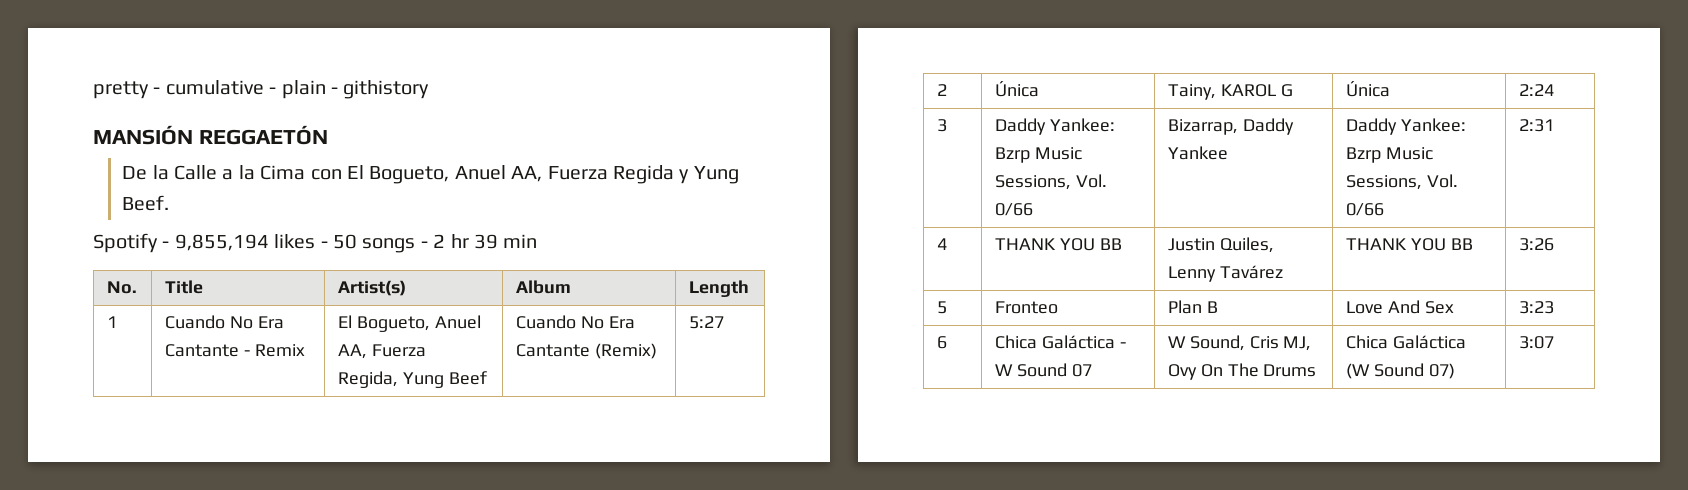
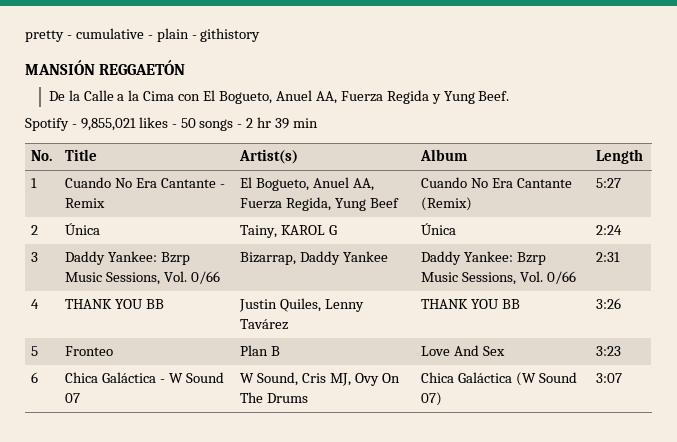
[174,234,269,251] 9,855,194 -> [80,118,136,131] 9,855,021

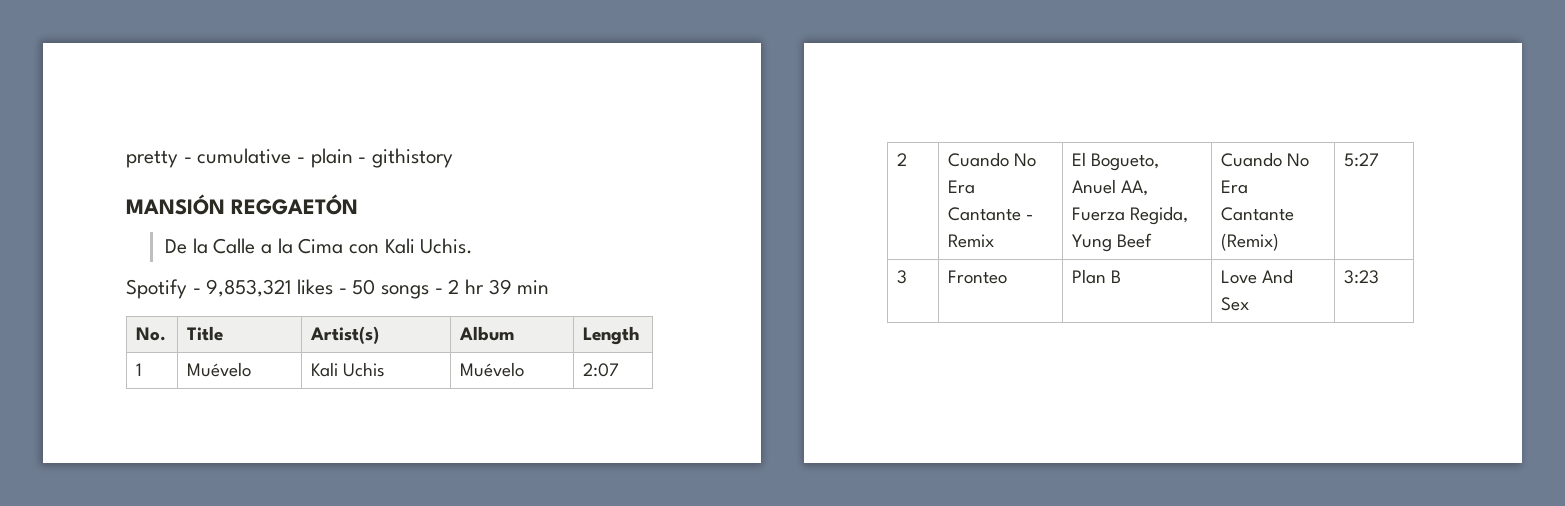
[203,90,510,104] El Bogueto, Anuel AA, Fuerza Regida y Yung Beef. -> [384,238,474,254] Kali Uchis.
[80,118,136,131] 9,855,021 -> [206,279,292,297] 9,853,321
(38, 183) none -> [187,362,252,377] [311,362,386,377] [460,362,525,377] [583,363,620,377] [897,153,908,166] | Muévelo | Kali Uchis | Muévelo | 2:07 // 2
[31,225,39,235] [65,223,101,235] [240,225,337,238] [421,223,457,235] [596,225,623,235] [31,252,39,262] [65,251,190,265] [65,271,220,285] [240,251,388,265] [421,251,546,265] [421,271,576,285] [596,252,621,262] [31,299,40,309] [65,299,164,309] [239,298,364,312] [240,319,289,330] [421,299,520,309] [596,298,622,309] [31,346,39,356] 2 | Única | Tainy, KAROL G | Única | 2:24 // 3 | Daddy Yankee: Bzrp Music Sessions, Vol. 0/66 | Bizarrap, Daddy Yankee | Daddy Yankee: Bzrp Music Sessions, Vol. 0/66 | 2:31 // 4 | THANK YOU BB | Justin Quiles, Lenny Tavárez | THANK YOU BB | 3:26 // 5 -> [897,270,908,284] 3
[31,372,39,383] [65,372,224,383] [65,393,81,403] [240,372,400,386] [240,392,309,403] [421,372,577,386] [421,392,443,406] [596,373,623,383] // 6 | Chica Galáctica - W Sound 07 | W Sound, Cris MJ, Ovy On The Drums | Chica Galáctica (W Sound 07) | 3:07 -> (1380, 277) none

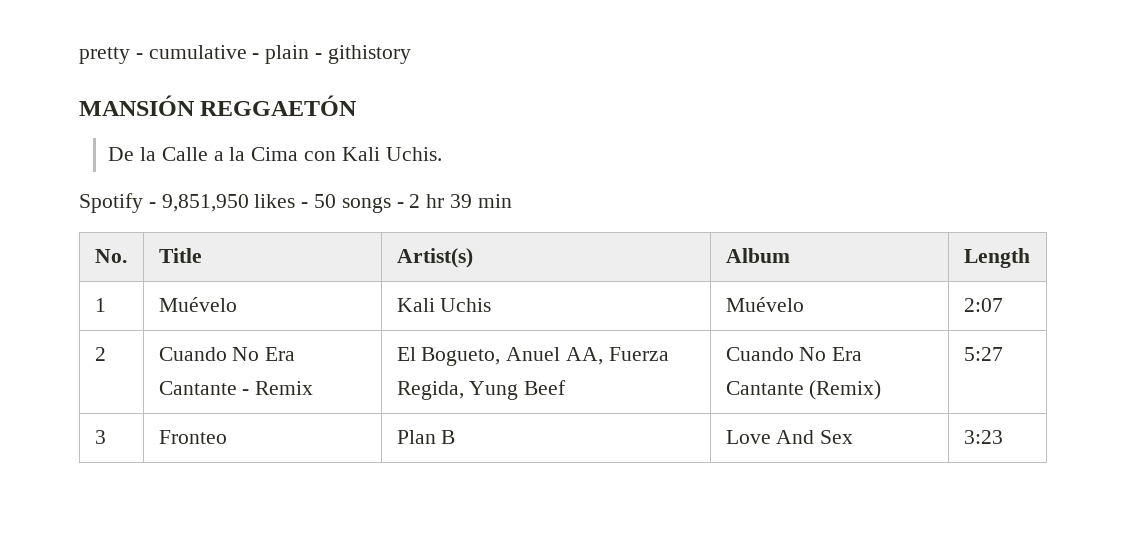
[206,279,292,297] 9,853,321 -> [161,194,249,212] 9,851,950

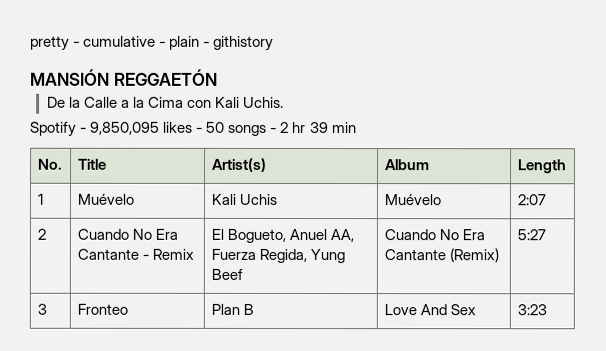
[161,194,249,212] 9,851,950 -> [90,121,161,135] 9,850,095

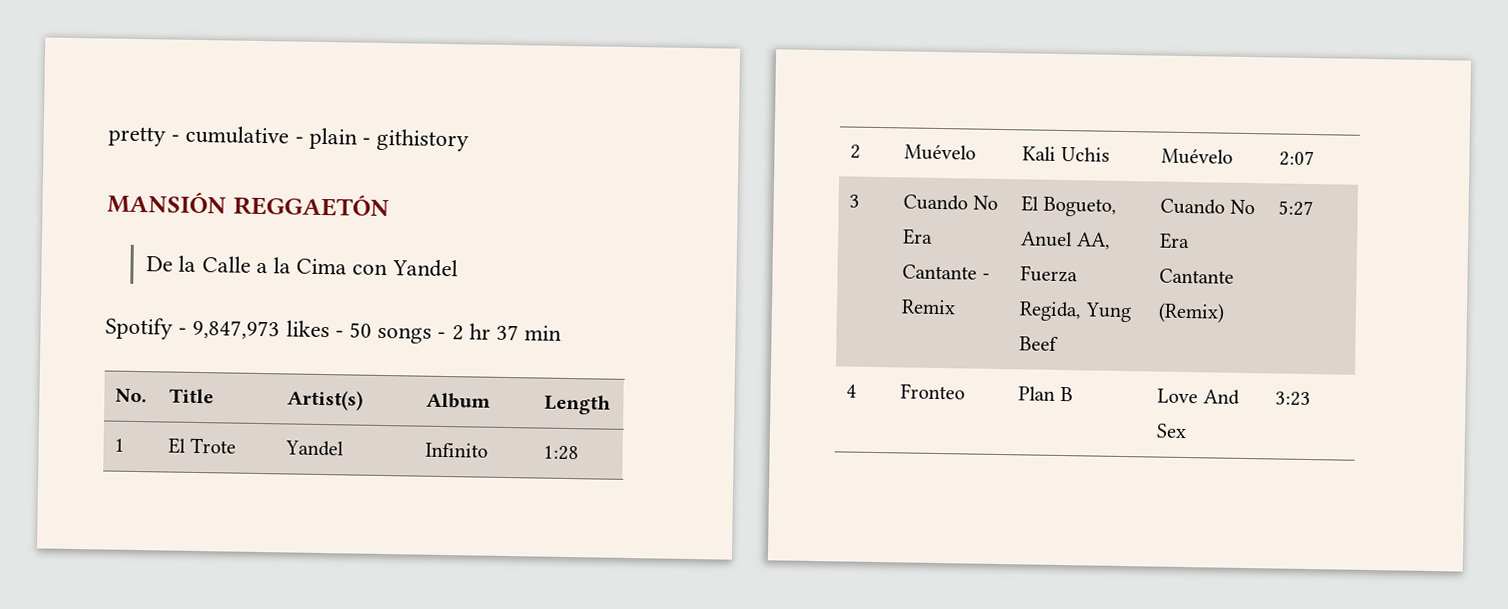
[215,96,285,108] Kali Uchis. -> [391,259,458,278] Yandel
[90,121,161,135] 9,850,095 -> [192,319,281,340] 9,847,973
[309,122,329,134] 39 -> [496,324,520,341] 37
(43, 199) none -> [168,437,236,454] [285,440,345,457] [425,442,489,458] [543,445,580,461] [850,144,862,159] | El Trote | Yandel | Infinito | 1:28 // 2
[36,228,46,240] 2 -> [849,194,861,208] 3
[36,303,47,315] 3 -> [846,384,858,398] 4

